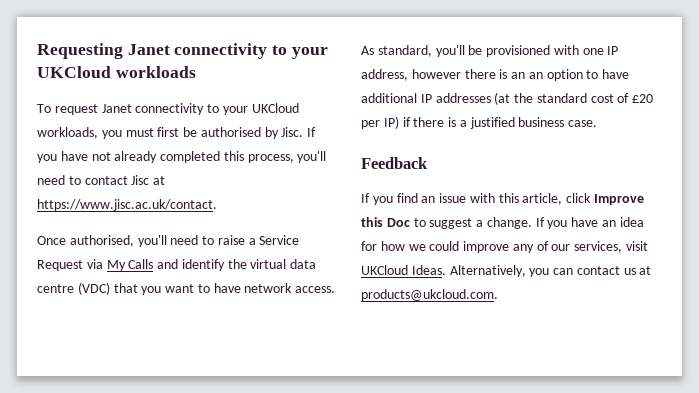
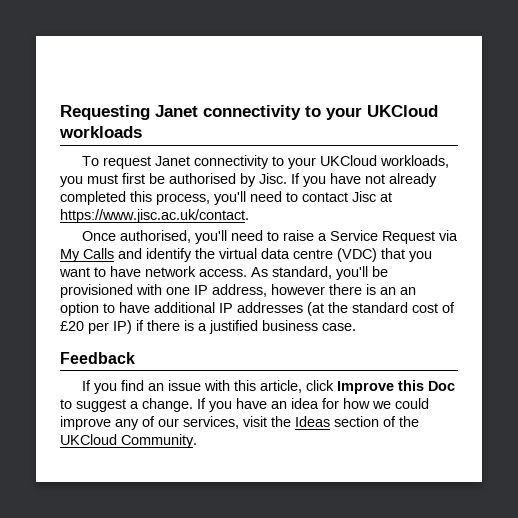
[361,265,652,277] [361,289,498,301] UKCloud Ideas. Alternatively, you can contact us at products@ukcloud.com. -> [271,416,419,427] [60,434,197,448] the Ideas section of the UKCloud Community.

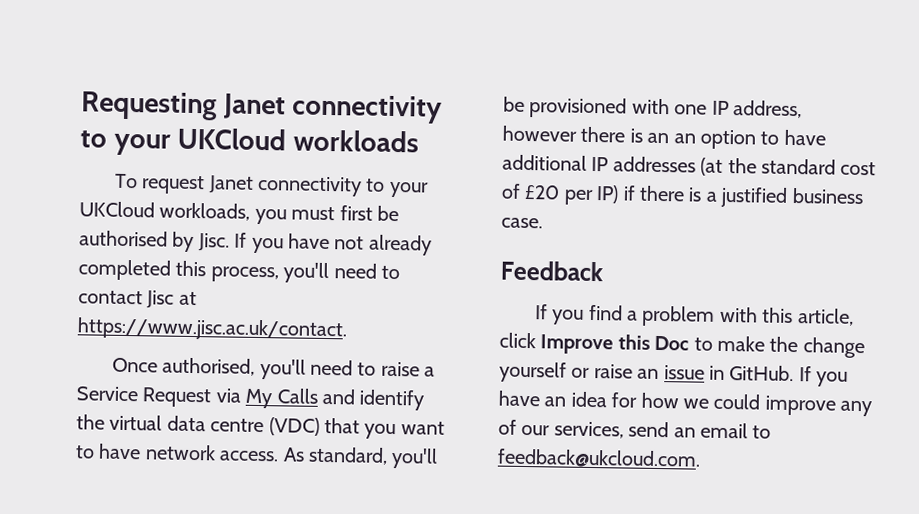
[147,380,201,391] an issue -> [626,305,716,327] a problem
[76,398,193,412] suggest a change. -> [717,335,865,359] [499,361,795,383] make the change yourself or raise an issue in GitHub.
[243,416,419,427] [60,434,197,448] visit the Ideas section of the UKCloud Community. -> [628,421,772,439] [497,448,701,469] send an email to feedback@ukcloud.com.

